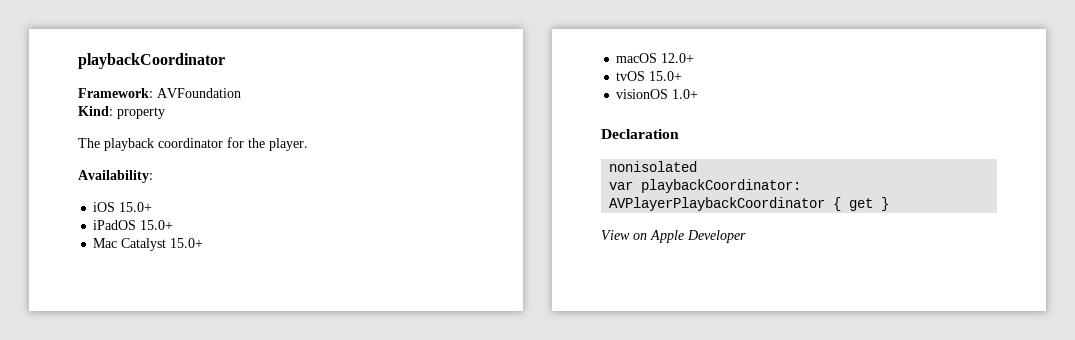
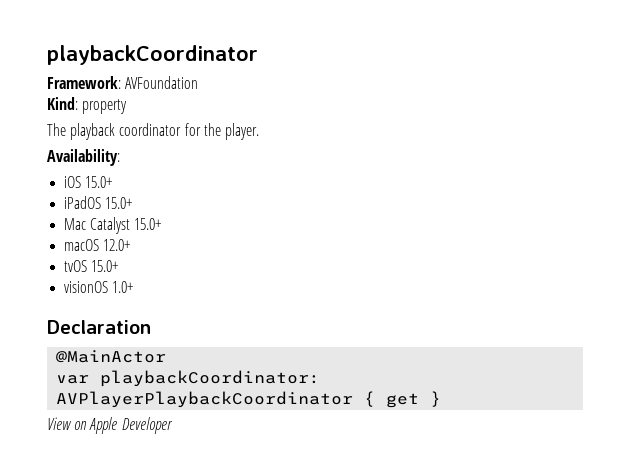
[609,161,698,172] nonisolated -> [56,350,167,363] @MainActor

